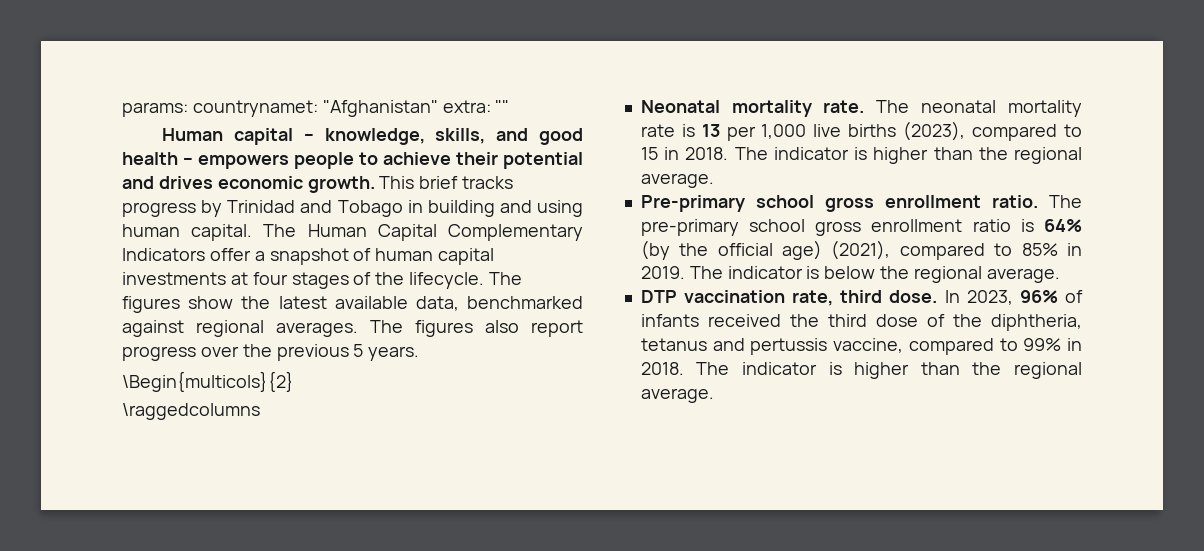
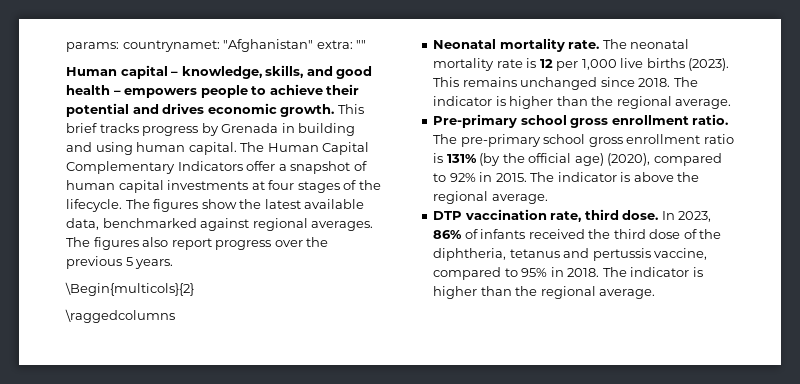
[227,200,403,217] Trinidad and Tobago -> [221,123,279,133] Grenada
[701,124,720,137] 13 -> [539,59,553,68] 12
[903,121,1082,141] [640,147,680,160] (2023), compared to 15 in -> [688,58,730,71] [433,77,635,90] (2023). This remains unchanged since
[1044,219,1082,232] 64% -> [446,154,477,163] 131%
[831,240,1082,260] [640,266,876,279] (2021), compared to 85% in 2019. The indicator is below -> [607,153,722,166] [433,172,674,182] (2020), compared to 92% in 2015. The indicator is above
[1019,290,1058,303] 96% -> [433,230,463,239] 86%
[1023,338,1062,351] 99% -> [521,268,548,277] 95%

